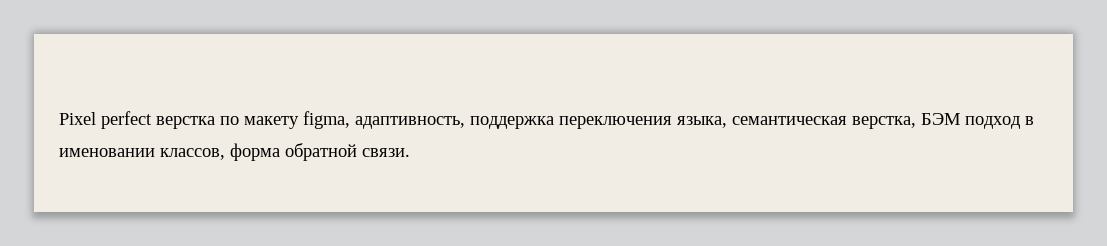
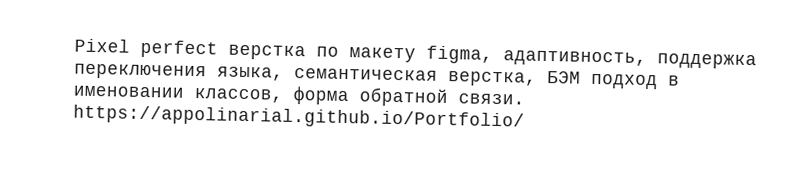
(410, 152) none -> [73,104,525,131] https://appolinarial.github.io/Portfolio/

